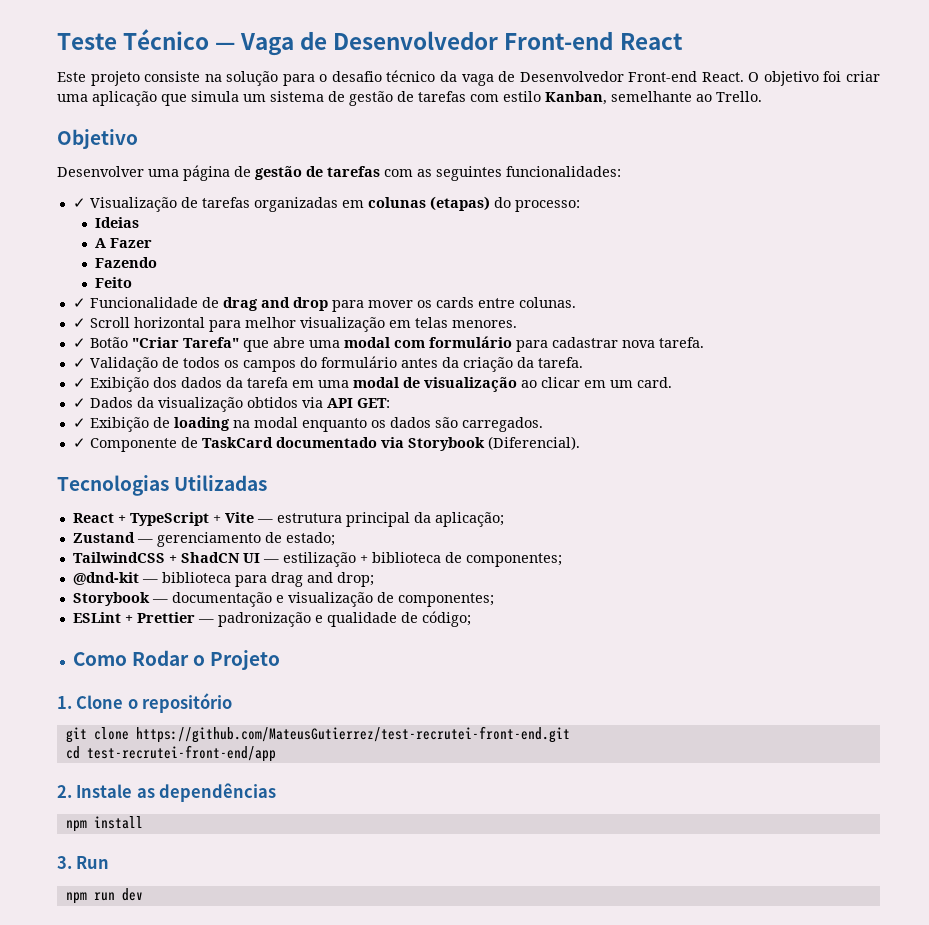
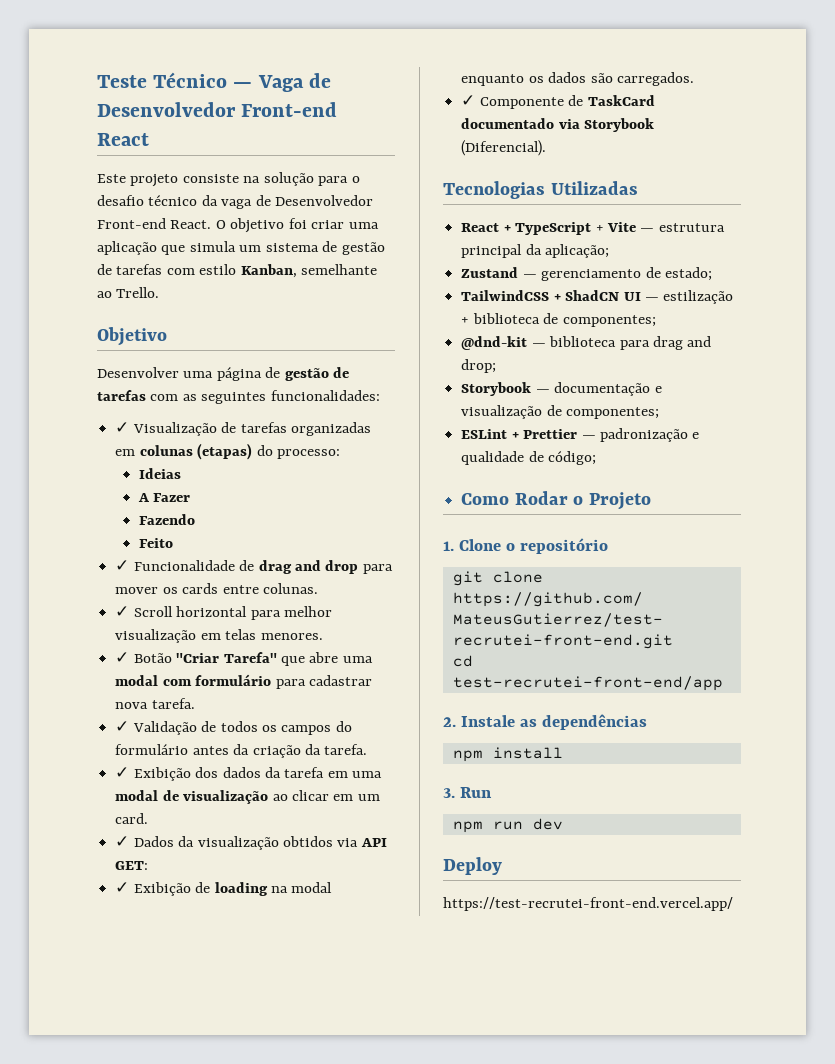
(143, 894) none -> [443,857,502,875] [443,897,733,911] // Deploy // https://test-recrutei-front-end.vercel.app/

